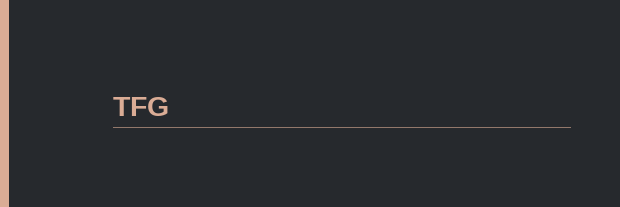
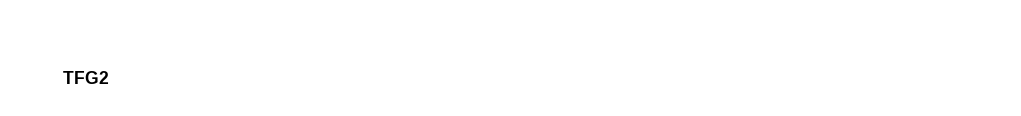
[113,97,169,116] TFG -> [63,71,109,84] TFG2

